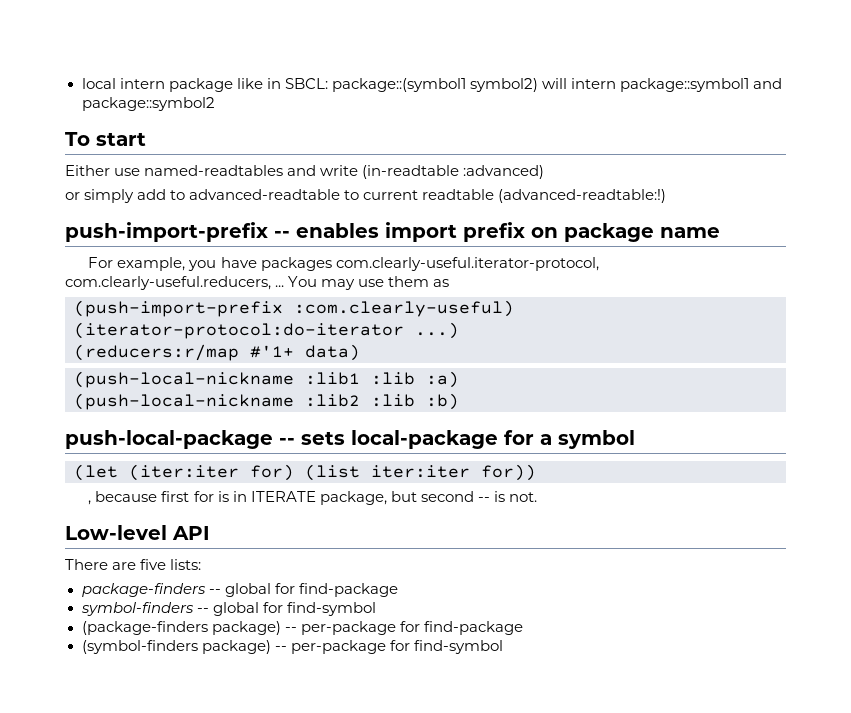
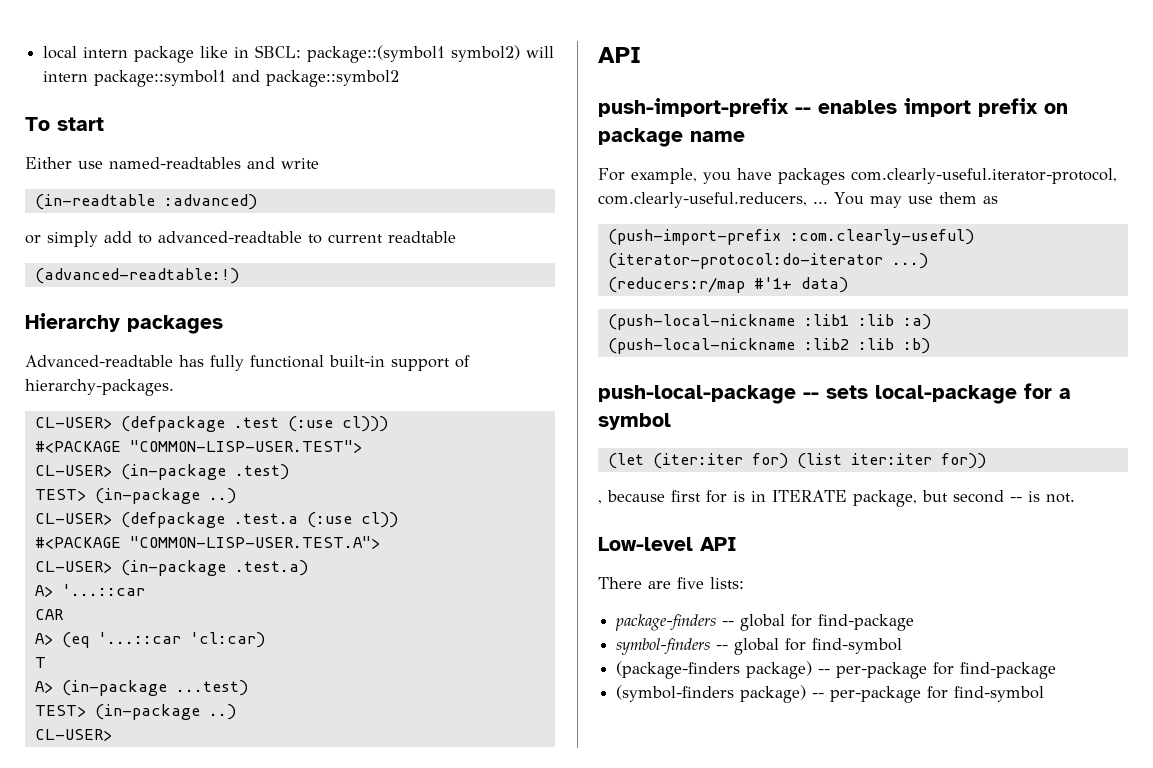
(359, 170) none -> (319, 163) //
(495, 194) none -> (456, 237) //
(667, 196) none -> [25,313,223,334] [25,355,470,371] [25,379,174,396] [34,416,388,432] [34,440,362,453] [34,464,289,480] [34,488,236,504] [34,512,398,528] [34,536,380,549] [34,560,308,576] [34,584,145,597] [34,609,64,620] [34,632,265,648] [34,657,46,668] [34,680,248,696] [34,704,236,720] [34,729,112,741] [598,47,641,63] // Hierarchy packages // Advanced-readtable has fully functional built-in support of hierarchy-packages. // CL-USER> (defpackage .test (:use cl))) // #<PACKAGE "COMMON-LISP-USER.TEST"> // CL-USER> (in-package .test) // TEST> (in-package ..) // CL-USER> (defpackage .test.a (:use cl)) // #<PACKAGE "COMMON-LISP-USER.TEST.A"> // CL-USER> (in-package .test.a) // A> '...::car // CAR // A> (eq '...::car 'cl:car) // T // A> (in-package ...test) // TEST> (in-package ..) // CL-USER> // API

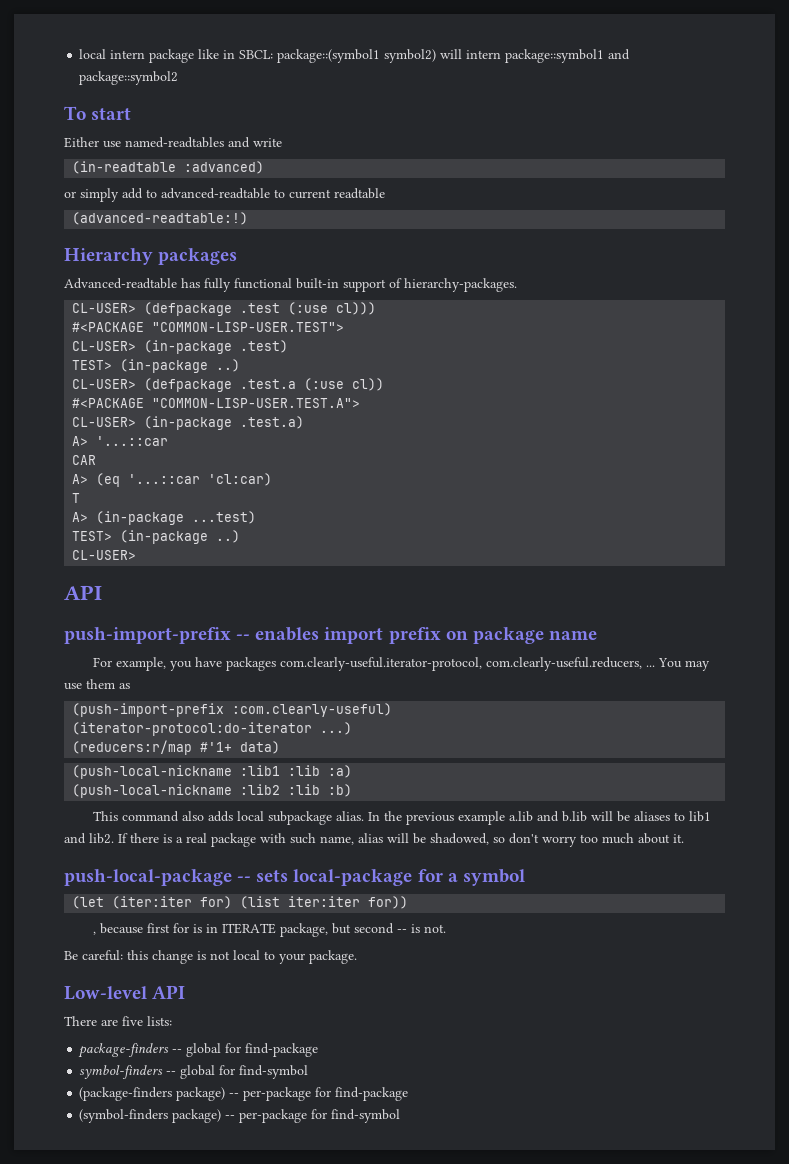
(930, 346) none -> [93,811,712,825] [64,833,684,847] // This command also adds local subpackage alias. In the previous example a.lib and b.lib will be aliases to lib1 and lib2. If there is a real package with such name, alias will be shadowed, so don't worry too much about it.
(1075, 498) none -> [64,950,357,964] // Be careful: this change is not local to your package.

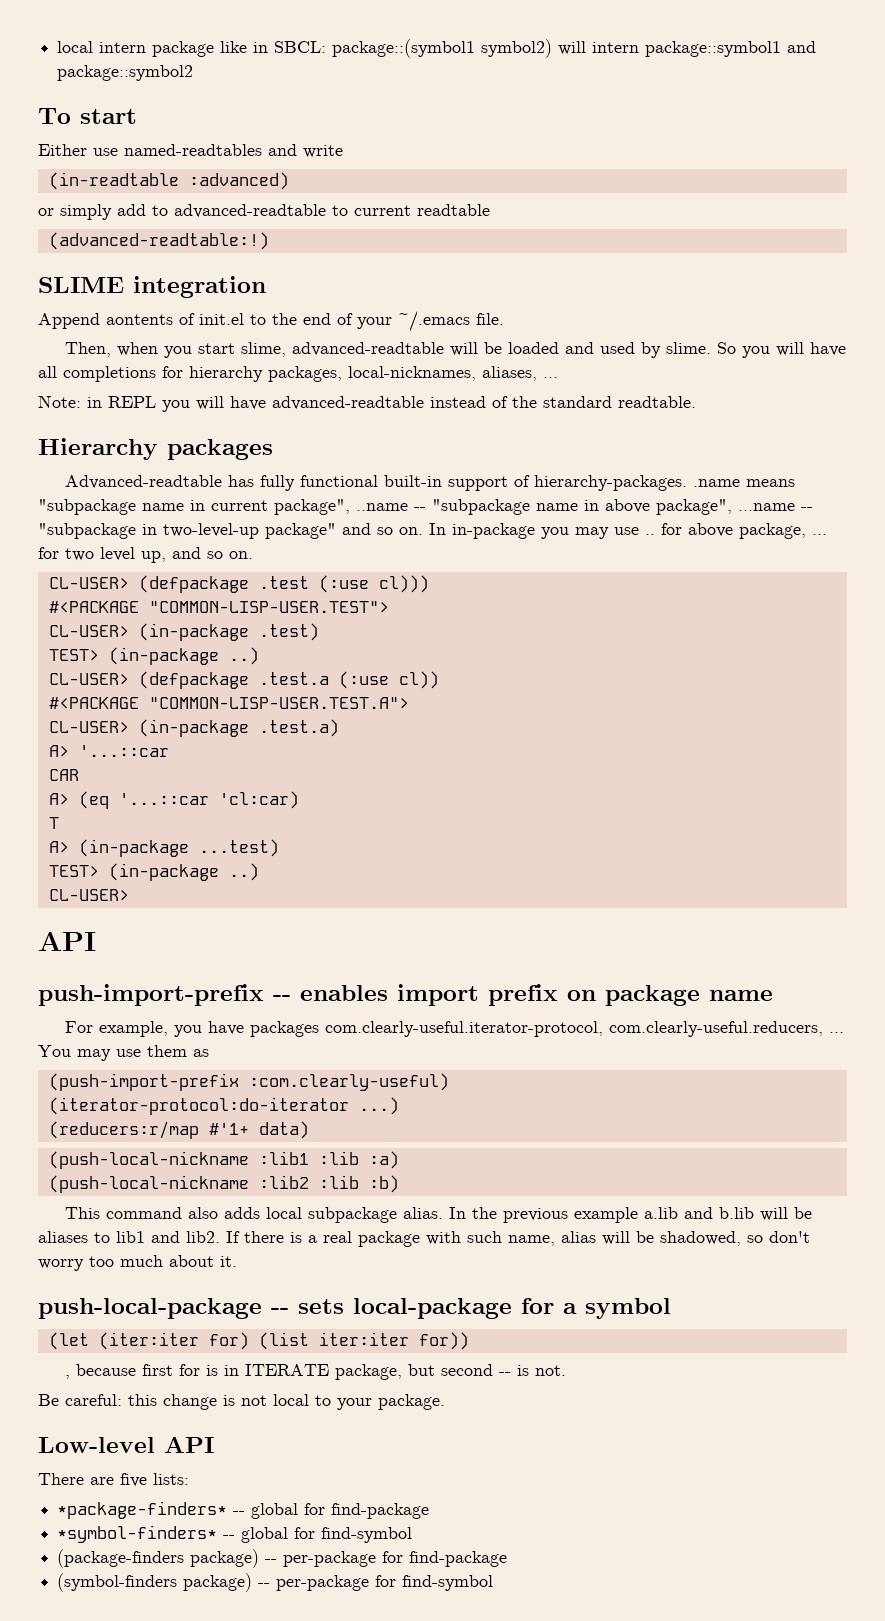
(249, 218) none -> [38,276,266,298] [38,311,504,332] [64,342,846,358] [38,366,558,382] [38,395,696,412] // SLIME integration // Append aontents of init.el to the end of your ~/.emacs file. // Then, when you start slime, advanced-readtable will be loaded and used by slime. So you will have all completions for hierarchy packages, local-nicknames, aliases, ... // Note: in REPL you will have advanced-readtable instead of the standard readtable.
(517, 285) none -> [692,479,795,487] [38,499,813,515] [38,523,827,539] [38,547,253,563] .name means "subpackage name in current package", ..name -- "subpackage name in above package", ...name -- "subpackage in two-level-up package" and so on. In in-package you may use .. for above package, ... for two level up, and so on.
[78,1043,170,1058] package-finders -> [57,1501,228,1519] *package-finders*
[79,1065,164,1079] symbol-finders -> [57,1525,218,1543] *symbol-finders*

